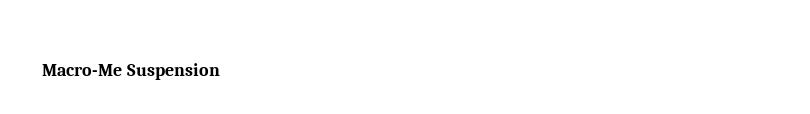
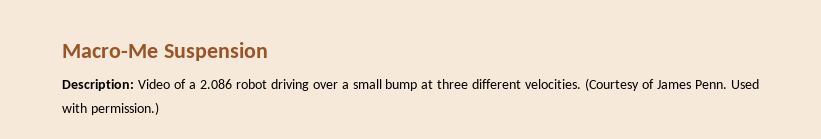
(220, 71) none -> [62,78,759,91] [62,102,159,115] // Description: Video of a 2.086 robot driving over a small bump at three different velocities. (Courtesy of James Penn. Used with permission.)

